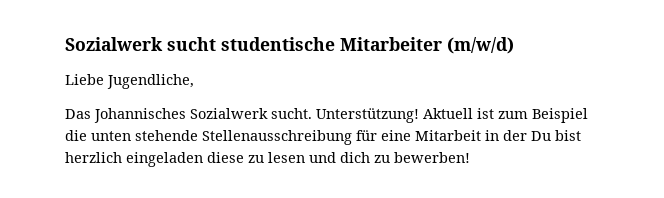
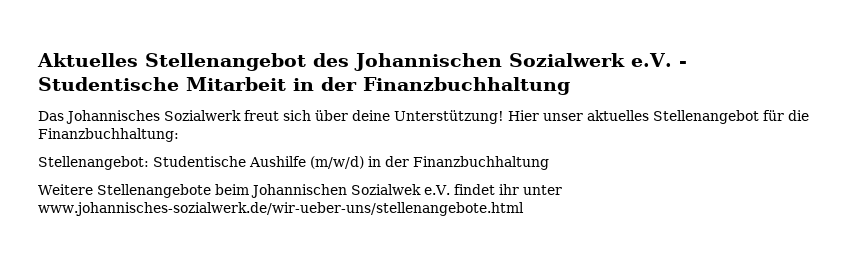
[65,37,514,54] [65,74,194,89] [65,108,588,123] [65,130,581,145] [65,152,470,167] Sozialwerk sucht studentische Mitarbeiter (m/w/d) // Liebe Jugendliche, // Das Johannisches Sozialwerk sucht. Unterstützung! Aktuell ist zum Beispiel die unten stehende Stellenausschreibung für eine Mitarbeit in der Du bist herzlich eingeladen diese zu lesen und dich zu bewerben! -> [37,53,687,71] [38,77,570,95] [38,110,809,124] [38,128,179,142] [38,156,549,170] [38,184,562,198] [38,202,524,216] Aktuelles Stellenangebot des Johannischen Sozialwerk e.V. - Studentische Mitarbeit in der Finanzbuchhaltung // Das Johannisches Sozialwerk freut sich über deine Unterstützung! Hier unser aktuelles Stellenangebot für die Finanzbuchhaltung: // Stellenangebot: Studentische Aushilfe (m/w/d) in der Finanzbuchhaltung // Weitere Stellenangebote beim Johannischen Sozialwek e.V. findet ihr unter www.johannisches-sozialwerk.de/wir-ueber-uns/stellenangebote.html

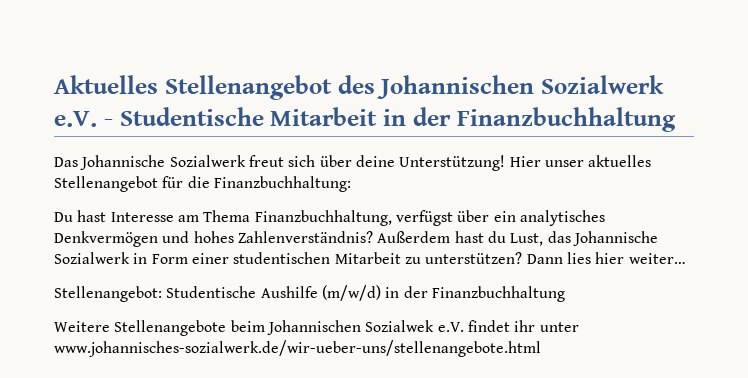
[66,110,160,124] Johannisches -> [80,155,166,170] Johannische
(179, 135) none -> [54,210,605,226] [54,231,658,247] [54,252,686,264] // Du hast Interesse am Thema Finanzbuchhaltung, verfügst über ein analytisches Denkvermögen und hohes Zahlenverständnis? Außerdem hast du Lust, das Johannische Sozialwerk in Form einer studentischen Mitarbeit zu unterstützen? Dann lies hier weiter…

